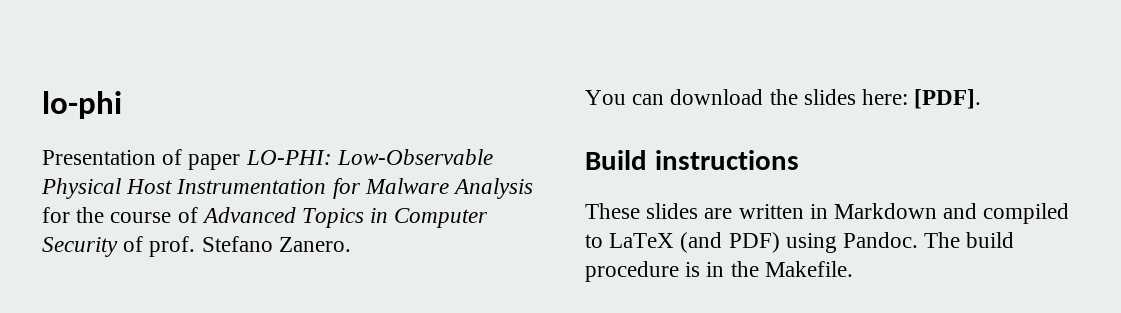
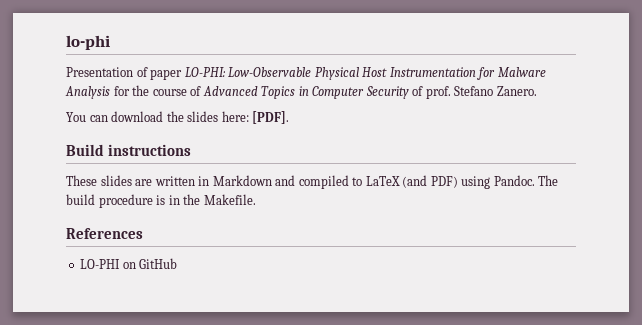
(853, 269) none -> [66,228,143,239] [80,258,178,269] // References // LO-PHI on GitHub

